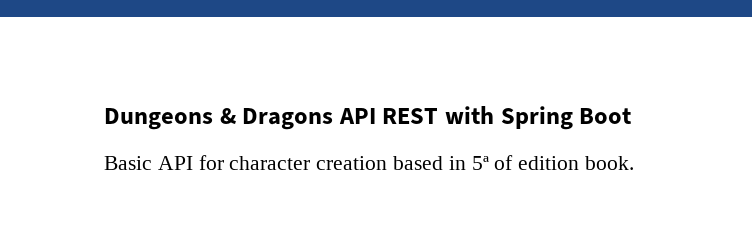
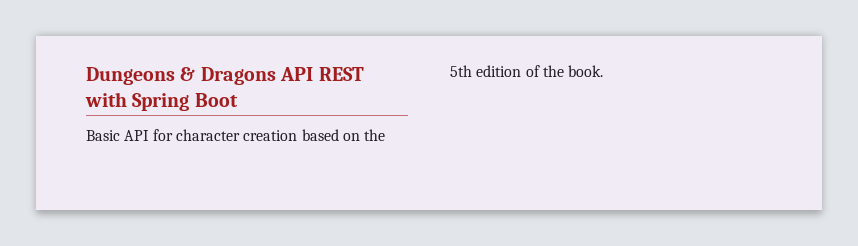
[448,155,580,170] in 5ª of edition -> [342,129,386,141] [450,65,564,77] on the 5th edition of the

